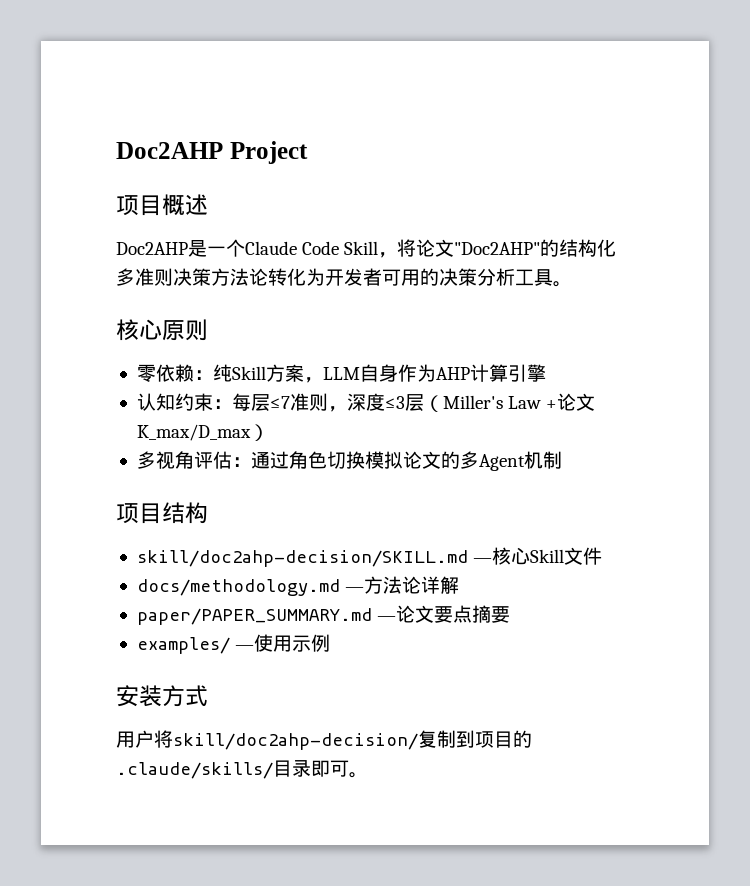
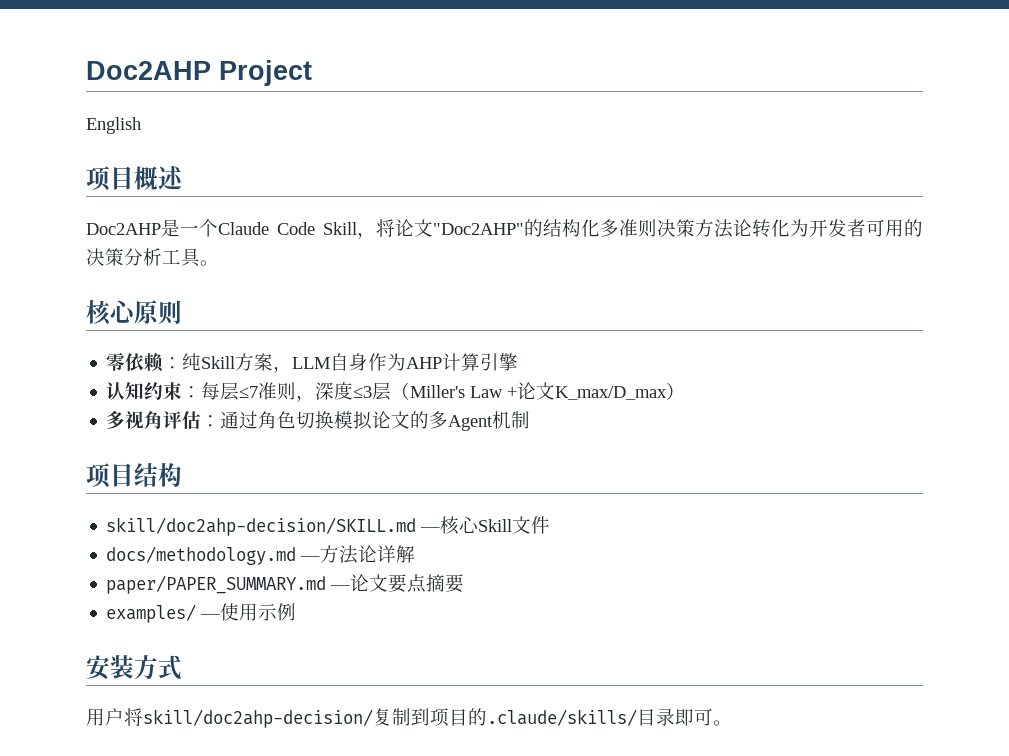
(308, 152) none -> [86,117,141,134] // English

